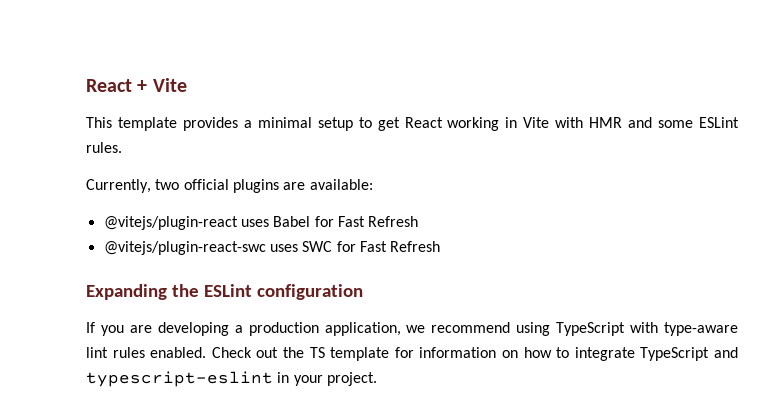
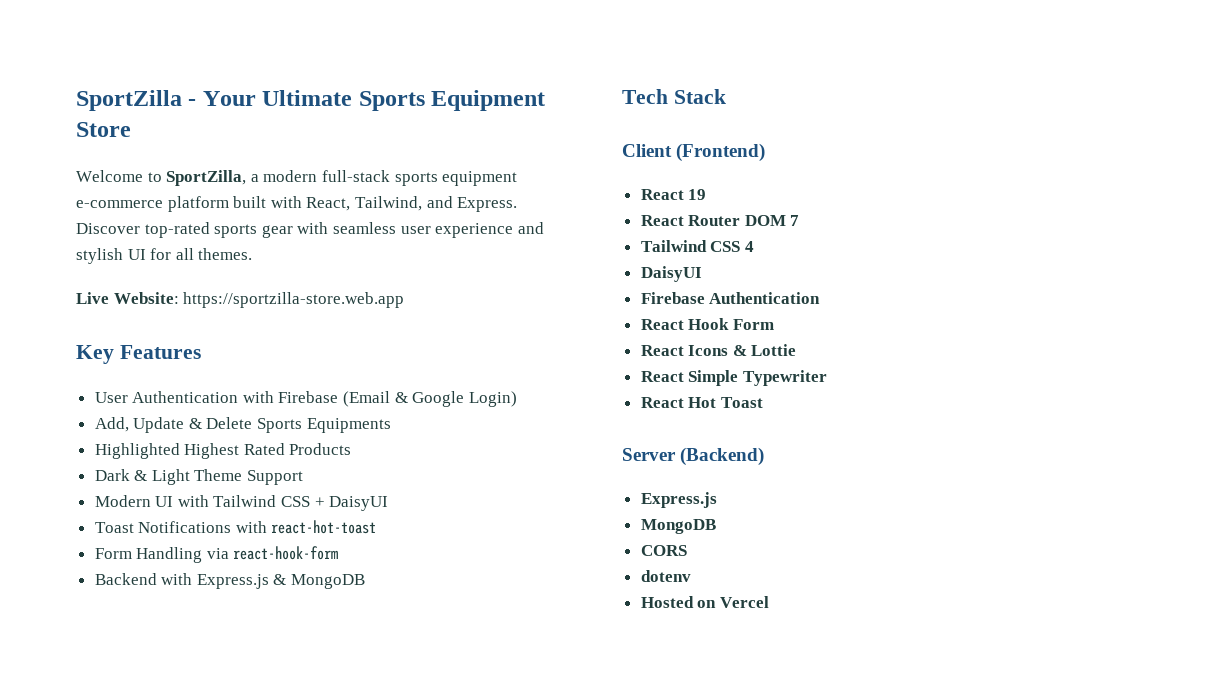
[86,78,187,92] [86,117,739,131] [86,142,122,153] [86,179,373,193] [103,216,419,230] [103,241,441,255] [86,284,363,300] [86,322,738,336] [86,347,739,361] [86,371,377,387] React + Vite // This template provides a minimal setup to get React working in Vite with HMR and some ESLint rules. // Currently, two official plugins are available: // @vitejs/plugin-react uses Babel for Fast Refresh // @vitejs/plugin-react-swc uses SWC for Fast Refresh // Expanding the ESLint configuration // If you are developing a production application, we recommend using TypeScript with type-aware lint rules enabled. Check out the TS template for information on how to integrate TypeScript and typescript-eslint in your project. -> [76,90,546,111] [76,122,131,137] [76,170,518,186] [76,196,518,212] [76,222,544,238] [76,248,253,264] [76,292,405,308] [76,345,201,364] [94,391,517,407] [94,417,391,433] [94,443,352,459] [94,469,304,485] [94,495,389,511] [94,520,377,534] [94,546,339,563] [94,573,366,589] [622,89,726,104] [622,143,766,162] [640,189,707,200] [640,215,800,226] [640,240,754,252] [640,266,702,282] [640,292,821,304] [640,318,774,330] [640,344,797,356] [640,370,827,386] [640,397,763,408] [622,447,765,466] [640,492,717,508] [640,519,716,534] [640,545,687,556] [640,570,691,582] [640,596,769,608] SportZilla - Your Ultimate Sports Equipment Store // Welcome to SportZilla, a modern full-stack sports equipment e-commerce platform built with React, Tailwind, and Express. Discover top-rated sports gear with seamless user experience and stylish UI for all themes. // Live Website: https://sportzilla-store.web.app // Key Features // User Authentication with Firebase (Email & Google Login) // Add, Update & Delete Sports Equipments // Highlighted Highest Rated Products // Dark & Light Theme Support // Modern UI with Tailwind CSS + DaisyUI // Toast Notifications with react-hot-toast // Form Handling via react-hook-form // Backend with Express.js & MongoDB // Tech Stack // Client (Frontend) // React 19 // React Router DOM 7 // Tailwind CSS 4 // DaisyUI // Firebase Authentication // React Hook Form // React Icons & Lottie // React Simple Typewriter // React Hot Toast // Server (Backend) // Express.js // MongoDB // CORS // dotenv // Hosted on Vercel

